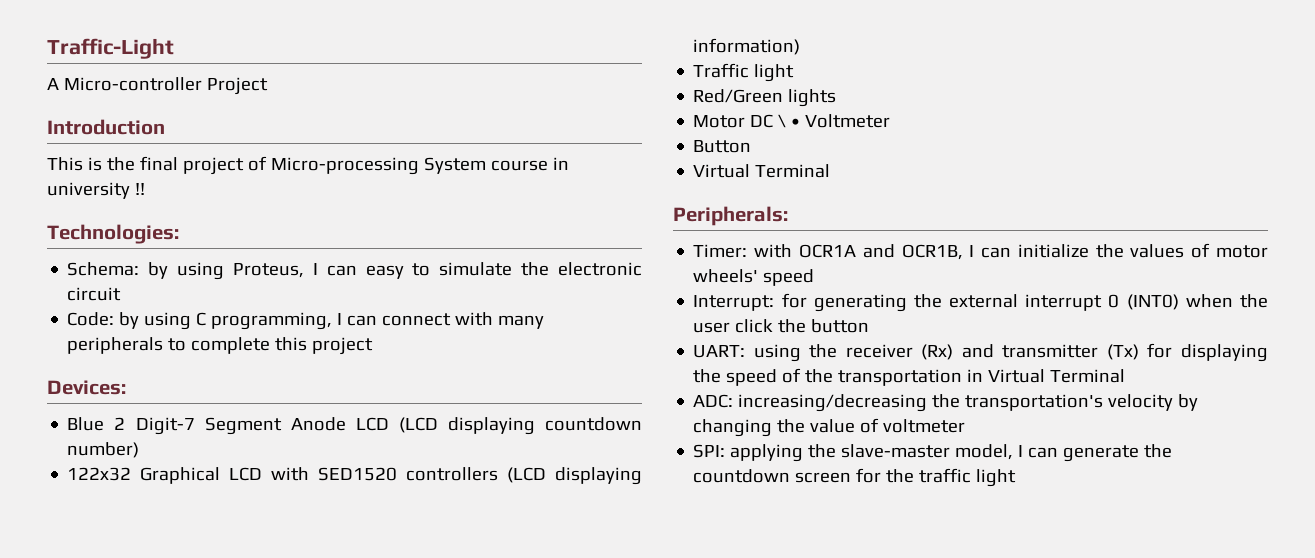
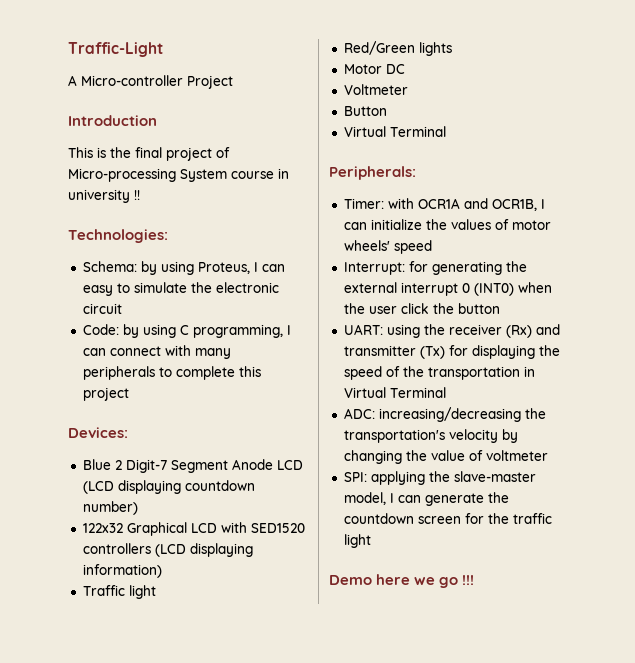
[778,114,801,128] \ • -> (405, 69) //
(1017, 478) none -> [329,574,475,588] // Demo here we go !!!

